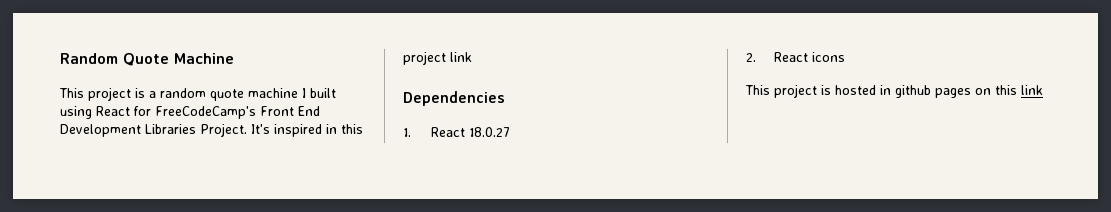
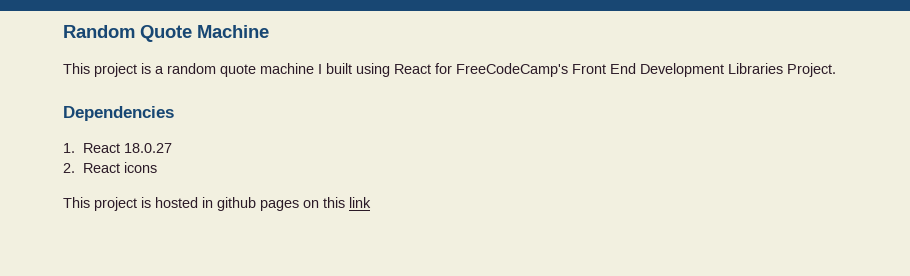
[251,124,363,137] [403,51,472,65] It's inspired in this project link -> (836, 70) none

